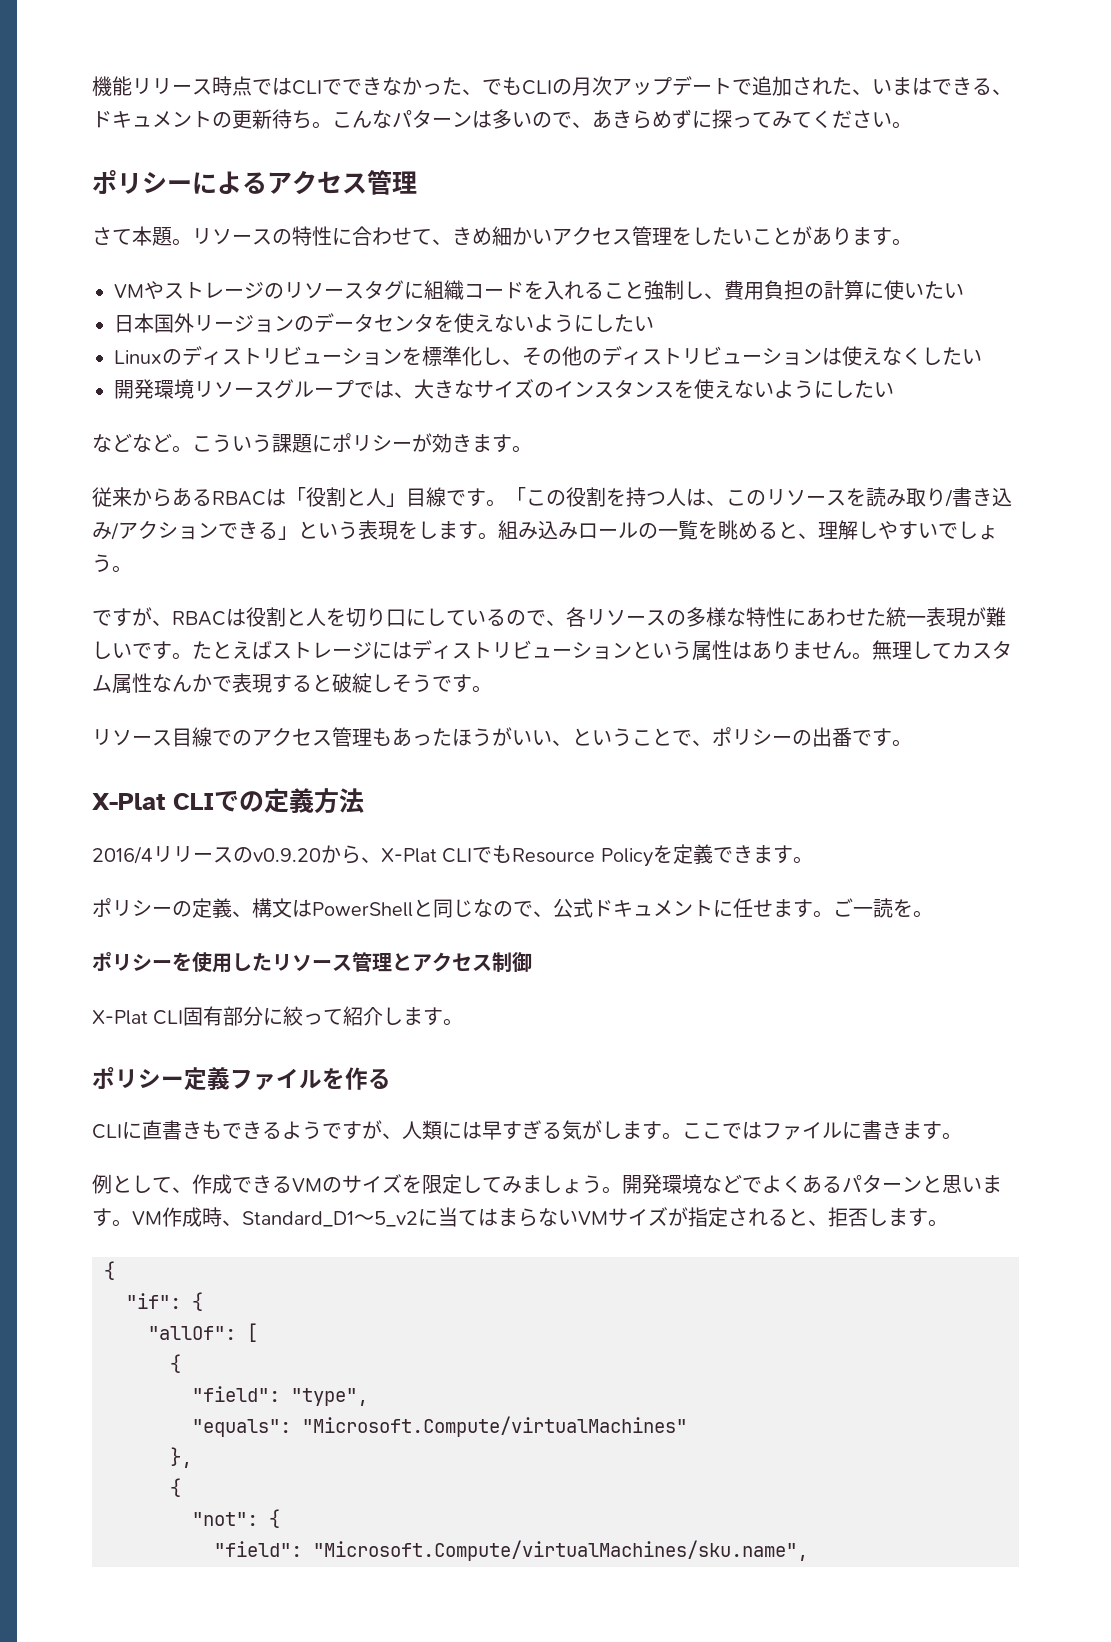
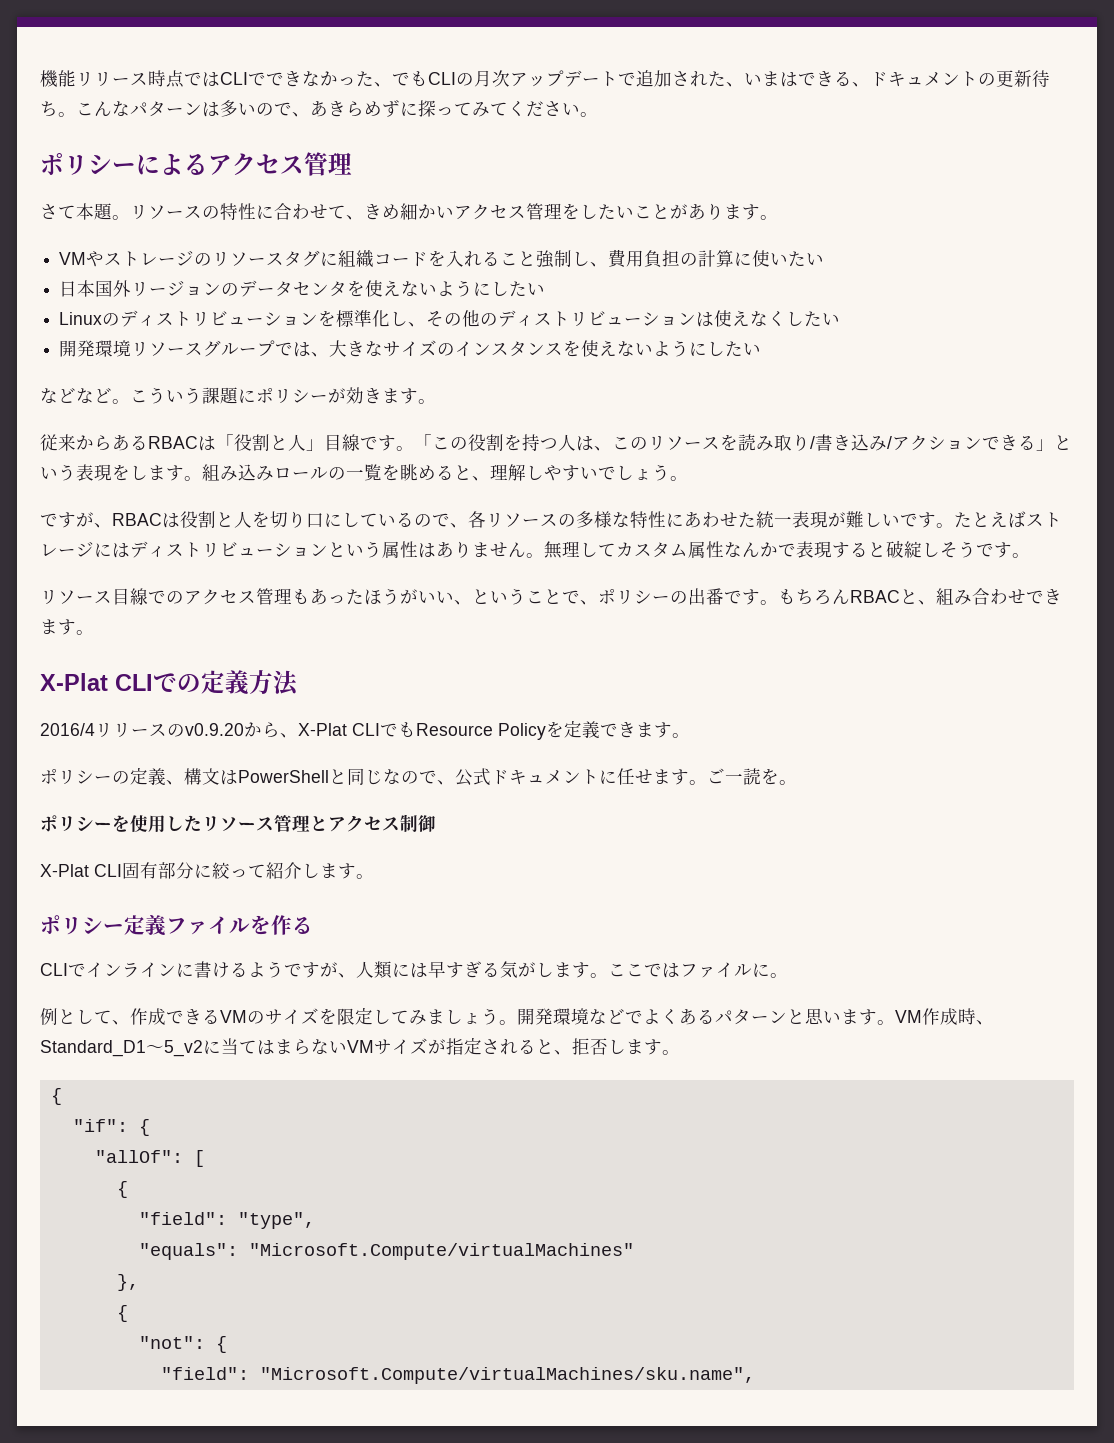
(912, 743) none -> [778,588,1062,605] [40,619,94,635] もちろんRBACと、組み合わせできます。
[122,1120,262,1140] に直書きもでき -> [68,961,230,978] でインラインに書け
[862,1120,942,1140] 書きます -> (770, 970) none

